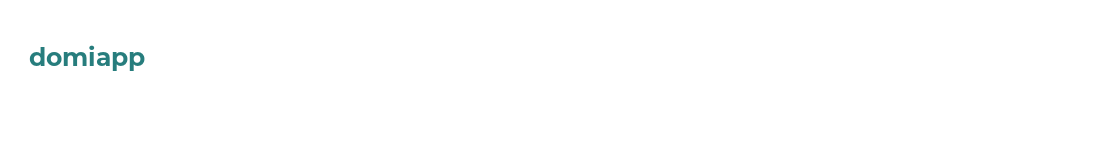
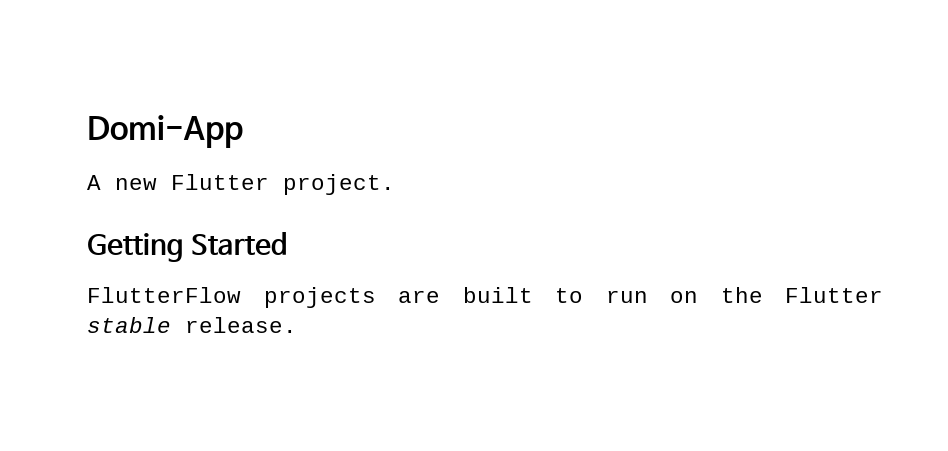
[29,45,145,71] domiapp -> [87,115,243,148] [87,174,395,195] [87,232,287,262] [87,287,883,308] [87,317,297,333] Domi-App // A new Flutter project. // Getting Started // FlutterFlow projects are built to run on the Flutter stable release.

